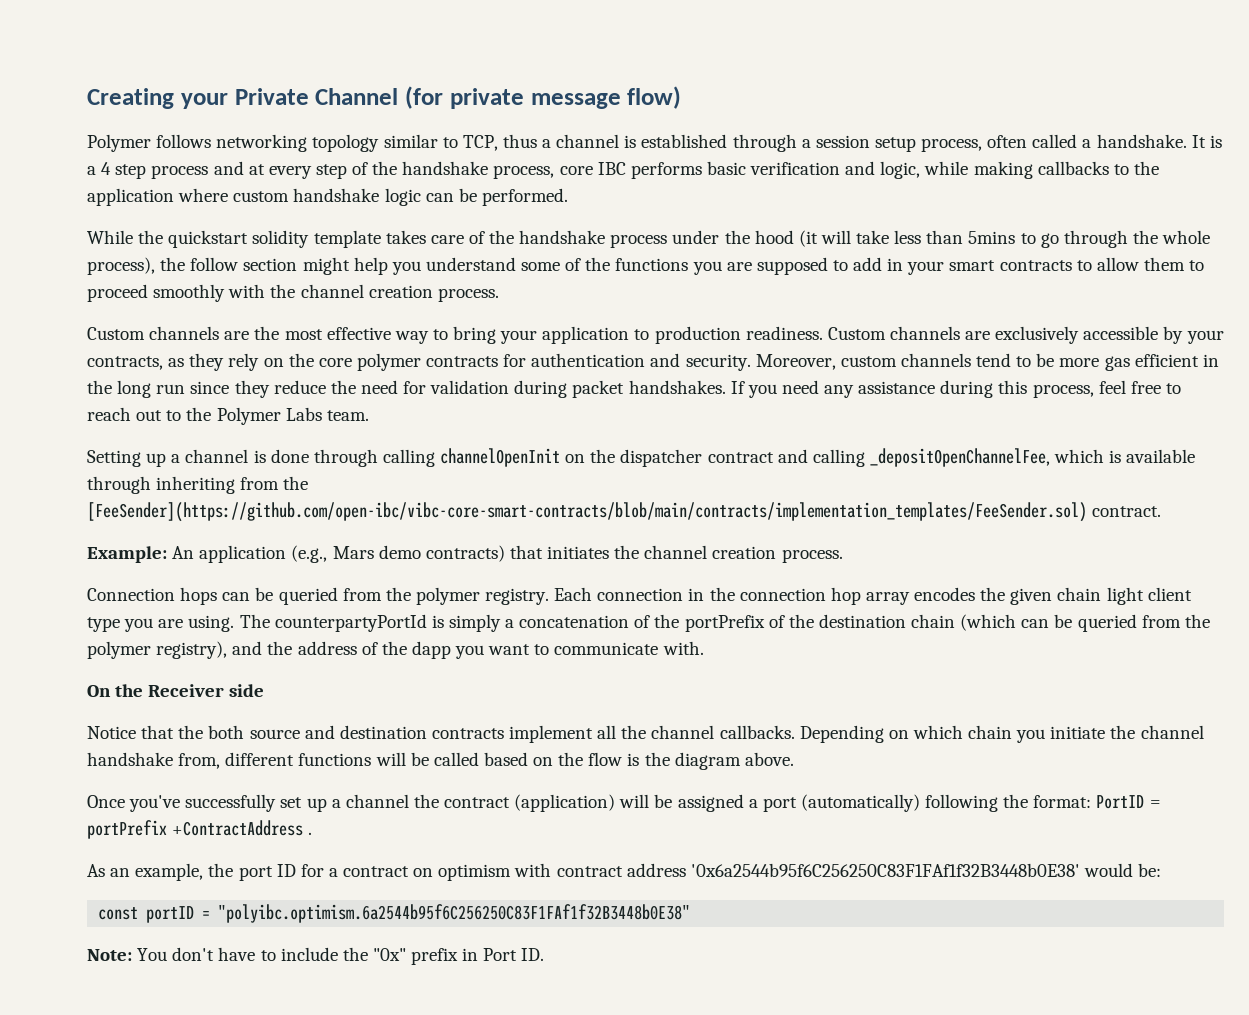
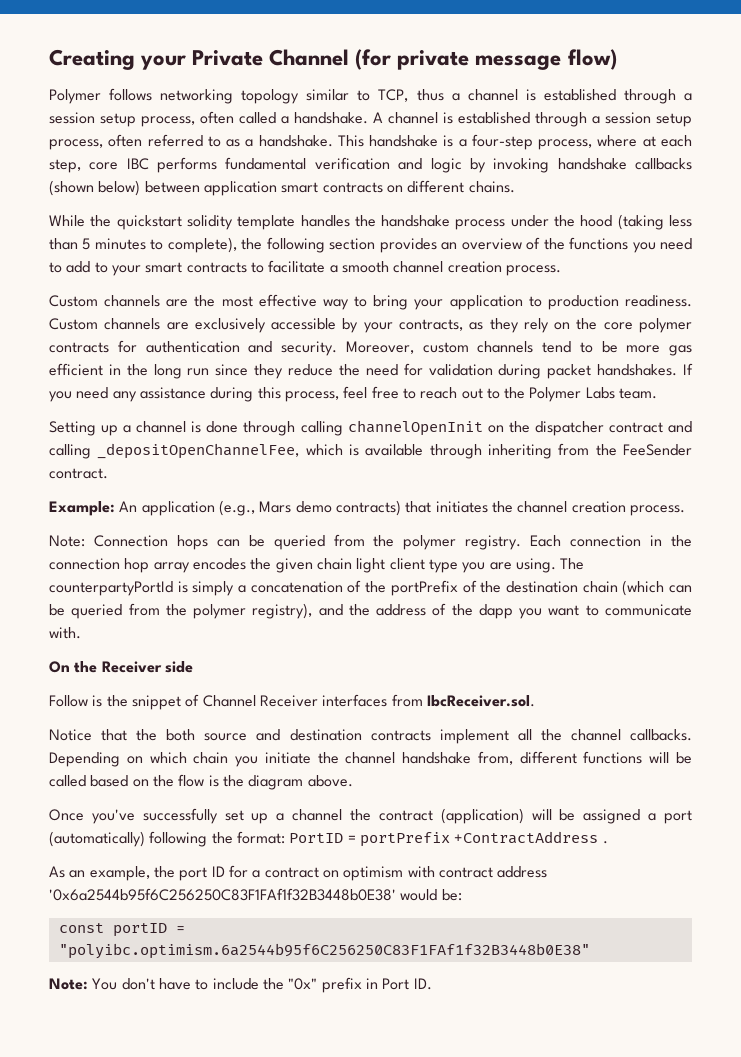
[1191,135,1222,148] [87,161,555,179] It is a 4 step process and at every step of the handshake process, -> [373,112,692,127] [49,134,692,150] [49,159,81,173] A channel is established through a session setup process, often referred to as a handshake. This handshake is a four-step process, where at each step,
[706,161,746,175] basic -> [225,157,307,170] fundamental
[880,161,1159,179] [87,188,568,206] logic, while making callbacks to the application where custom handshake logic can be performed. -> [430,158,693,173] [49,180,515,196] logic by invoking handshake callbacks (shown below) between application smart contracts on different chains.
[385,230,485,244] takes care of -> [300,215,350,227] handles
[798,230,1211,248] [87,257,561,275] (it will take less than 5mins to go through the whole process), the follow section might help you understand some -> [617,214,692,230] [49,237,522,253] (taking less than 5 minutes to complete), the following section provides an overview
[726,257,828,275] are supposed -> [660,238,693,250] need
[887,258,904,271] in -> [94,262,108,273] to
[1096,257,1205,271] [87,284,296,302] allow them to proceed smoothly with the -> [268,260,389,273] facilitate a smooth
[87,502,1087,522] [FeeSender](https://github.com/open-ibc/vibc-core-smart-contracts/blob/main/contracts/implementation_templates/FeeSender.sol) -> [623,444,692,456] FeeSender
(843, 556) none -> [49,535,85,547] Note:
(265, 690) none -> [49,694,535,710] // Follow is the snippet of Channel Receiver interfaces from IbcReceiver.sol.

